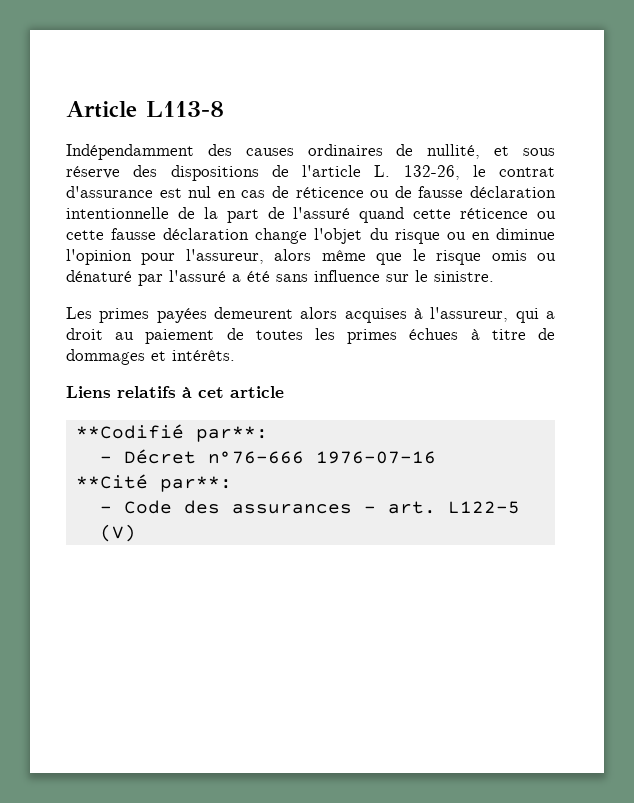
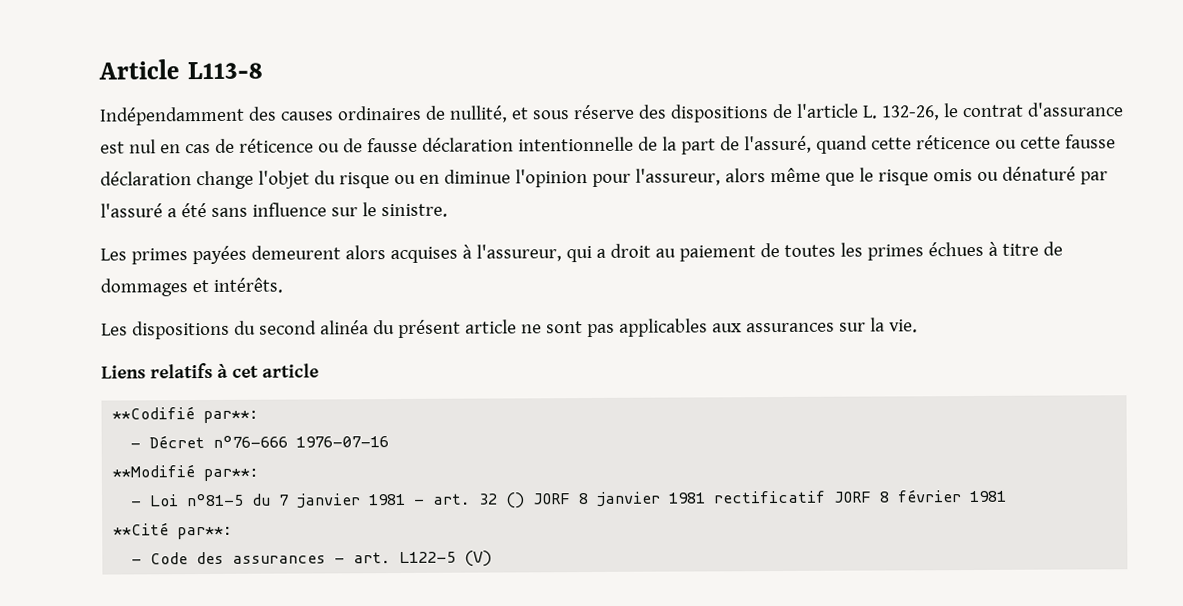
[293,207,351,219] l'assuré -> [743,135,812,154] l'assuré,
(235, 355) none -> [101,317,918,340] // Les dispositions du second alinéa du présent article ne sont pas applicables aux assurances sur la vie.
(436, 457) none -> [112,464,260,482] [131,489,1008,509] // **Modifié par**: // - Loi n°81-5 du 7 janvier 1981 - art. 32 () JORF 8 janvier 1981 rectificatif JORF 8 février 1981

